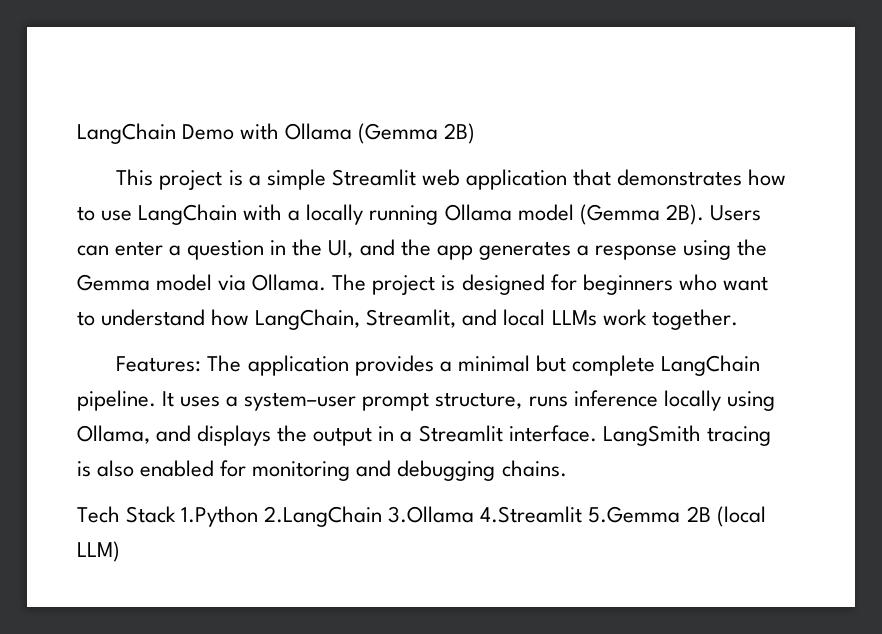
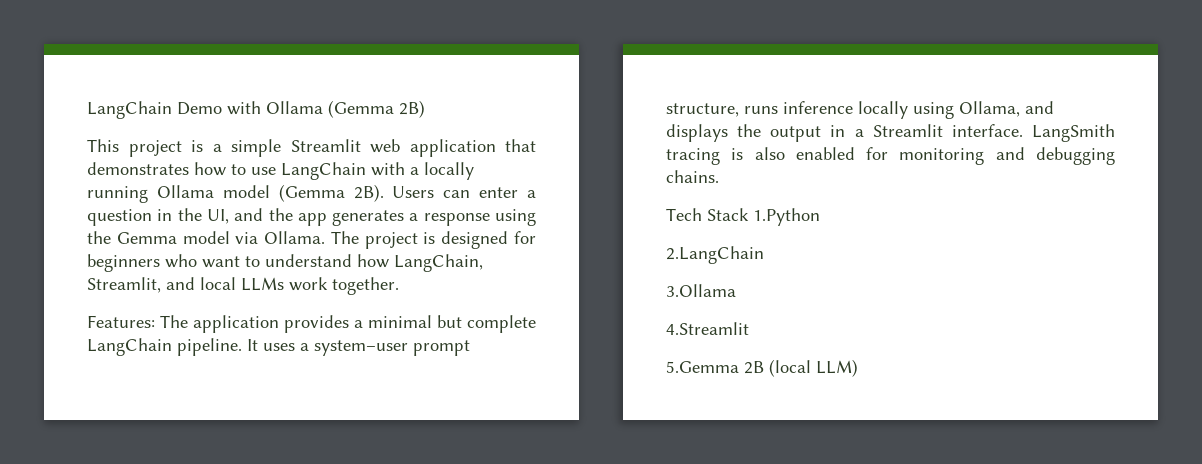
(259, 516) none -> (820, 217) //
(383, 516) none -> (764, 255) //
(475, 514) none -> (736, 290) //
(583, 514) none -> (749, 328) //

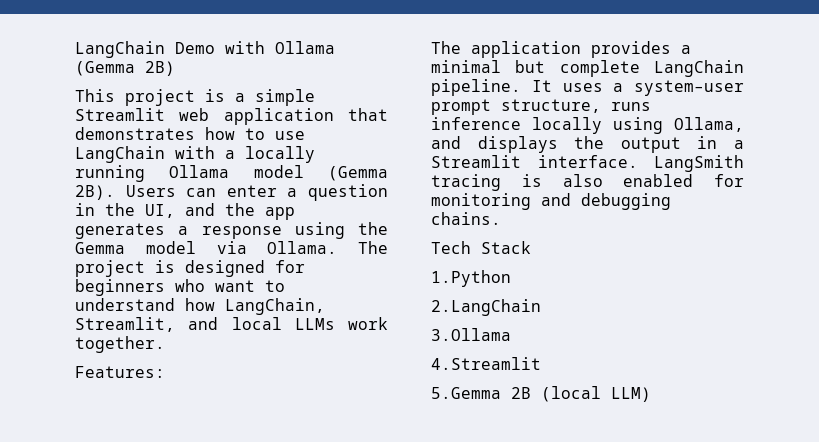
(155, 321) none -> (165, 372) //
(749, 214) none -> (531, 247) //

